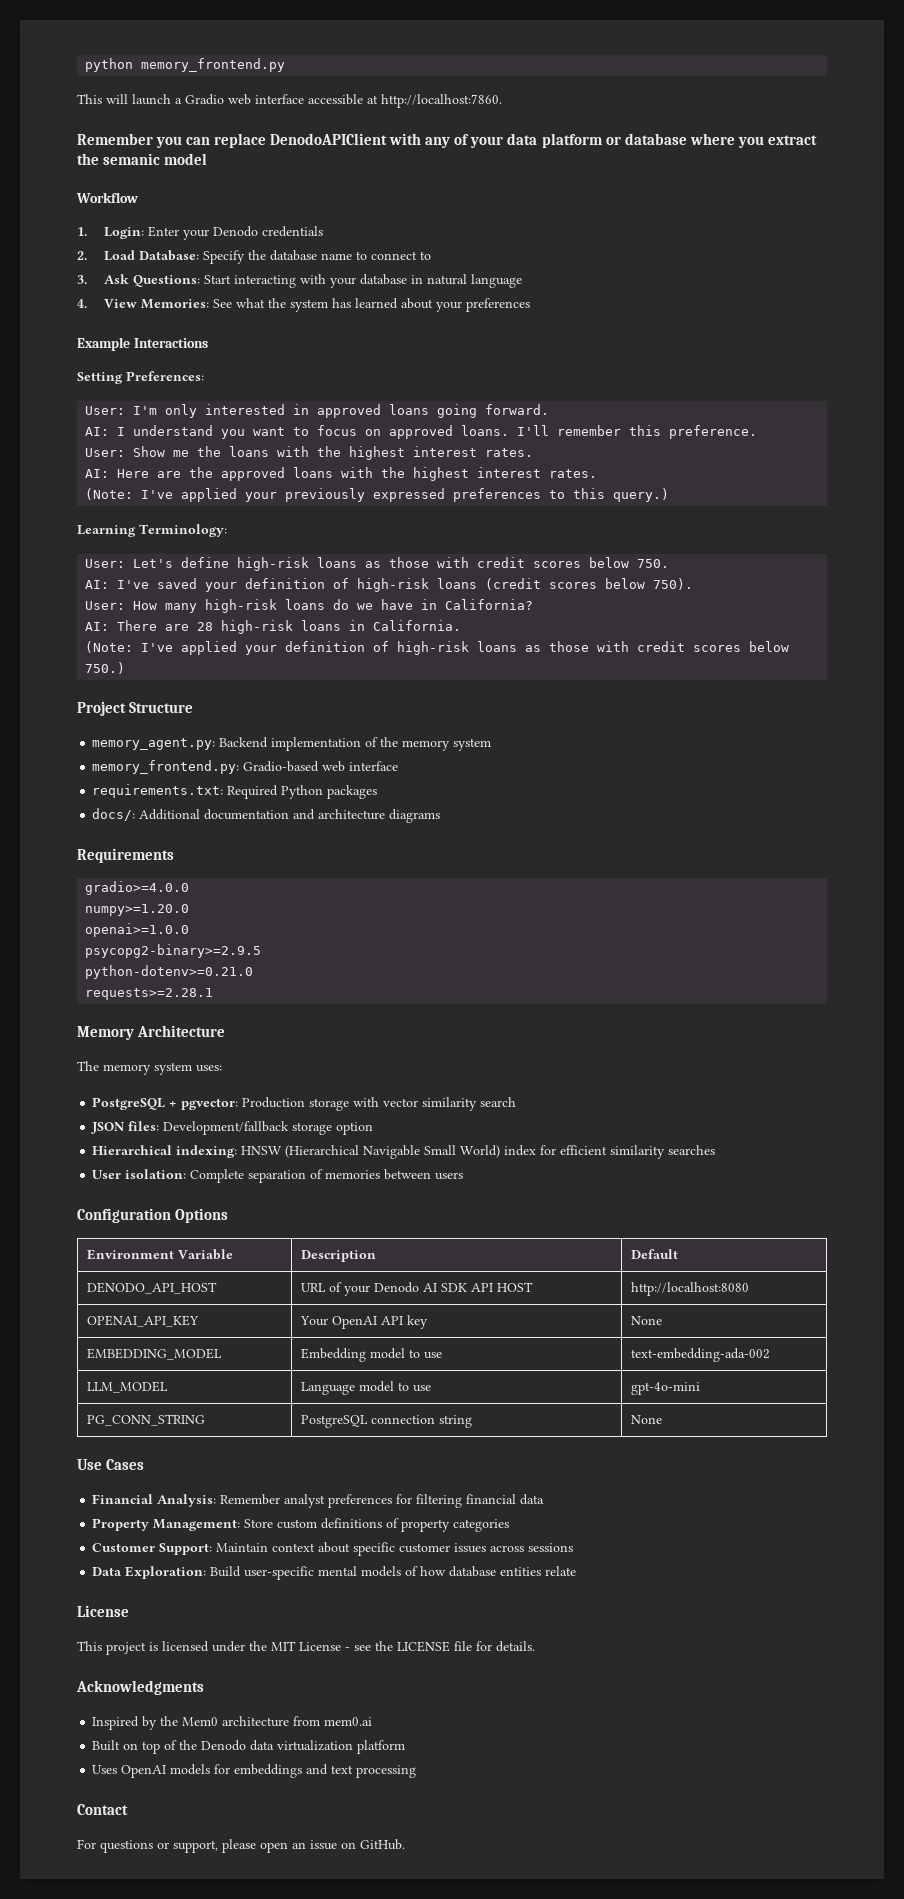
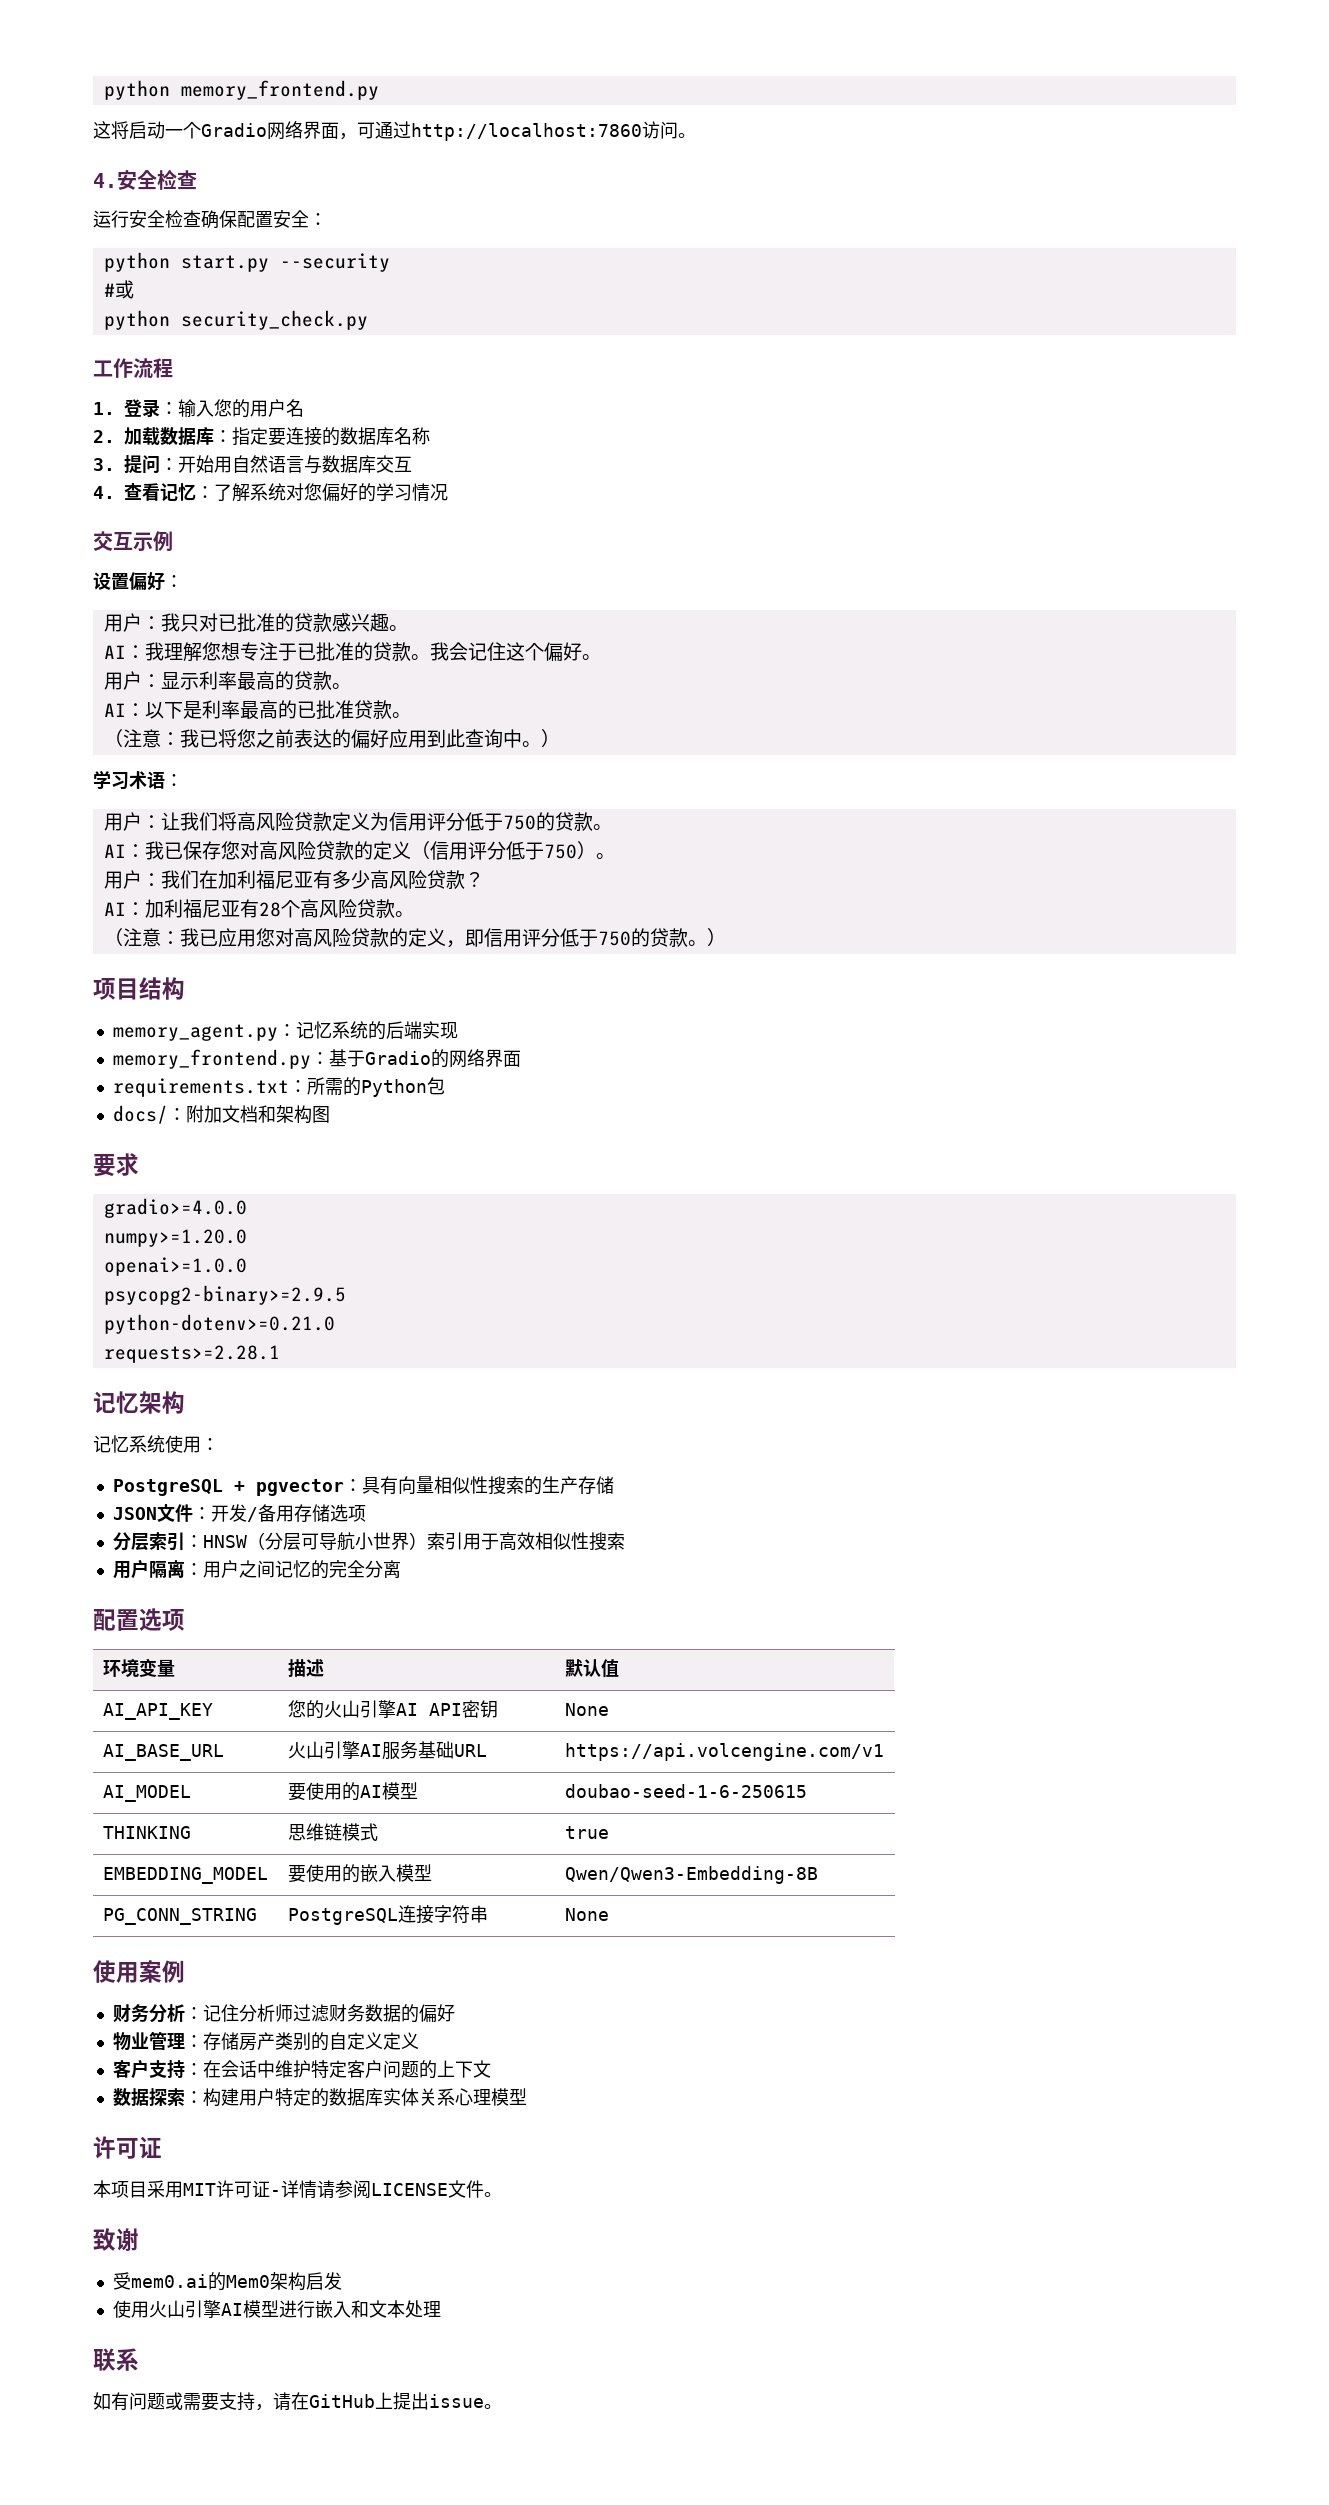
[77,94,502,108] [77,133,817,148] [77,153,208,165] [76,192,138,203] [77,226,323,240] [77,250,431,264] [77,274,522,288] [77,298,530,312] [77,337,208,351] [77,371,204,384] [85,404,550,418] [85,425,758,439] [85,446,534,460] [85,467,598,481] [85,488,670,502] [77,524,227,537] [85,557,670,571] [85,578,694,592] [85,599,534,613] [85,620,462,634] [85,641,790,655] [85,662,126,674] [77,701,194,716] [92,737,492,751] [92,760,399,774] [92,784,378,799] [92,808,441,823] [77,848,174,863] This will launch a Gradio web interface accessible at http://localhost:7860. // Remember you can replace DenodoAPIClient with any of your data platform or database where you extract the semanic model // Workflow // 1. Login: Enter your Denodo credentials // 2. Load Database: Specify the database name to connect to // 3. Ask Questions: Start interacting with your database in natural language // 4. View Memories: See what the system has learned about your preferences // Example Interactions // Setting Preferences: // User: I'm only interested in approved loans going forward. // AI: I understand you want to focus on approved loans. I'll remember this preference. // User: Show me the loans with the highest interest rates. // AI: Here are the approved loans with the highest interest rates. // (Note: I've applied your previously expressed preferences to this query.) // Learning Terminology: // User: Let's define high-risk loans as those with credit scores below 750. // AI: I've saved your definition of high-risk loans (credit scores below 750). // User: How many high-risk loans do we have in California? // AI: There are 28 high-risk loans in California. // (Note: I've applied your definition of high-risk loans as those with credit scores below 750.) // Project Structure // memory_agent.py: Backend implementation of the memory system // memory_frontend.py: Gradio-based web interface // requirements.txt: Required Python packages // docs/: Additional documentation and architecture diagrams // Requirements -> [93,121,696,141] [93,169,197,190] [93,210,327,229] [103,252,390,272] [103,280,134,299] [103,310,368,330] [93,358,173,379] [93,399,304,418] [93,427,430,446] [93,454,412,474] [93,483,448,502] [93,531,173,551] [93,572,183,591] [103,613,408,633] [103,642,601,662] [103,671,351,690] [103,700,411,720] [103,729,560,749] [93,770,183,790] [103,812,612,831] [103,841,615,860] [103,870,484,889] [103,899,414,918] [103,928,726,948] [93,977,185,1000] [112,1021,458,1041] [112,1049,521,1069] [112,1077,445,1097] [112,1105,330,1124] [93,1153,139,1177] 这将启动一个Gradio网络界面，可通过http://localhost:7860访问。 // 4.安全检查 // 运行安全检查确保配置安全： // python start.py --security // #或 // python security_check.py // 工作流程 // 1.登录：输入您的用户名 // 2.加载数据库：指定要连接的数据库名称 // 3.提问：开始用自然语言与数据库交互 // 4.查看记忆：了解系统对您偏好的学习情况 // 交互示例 // 设置偏好： // 用户：我只对已批准的贷款感兴趣。 // AI：我理解您想专注于已批准的贷款。我会记住这个偏好。 // 用户：显示利率最高的贷款。 // AI：以下是利率最高的已批准贷款。 // （注意：我已将您之前表达的偏好应用到此查询中。） // 学习术语： // 用户：让我们将高风险贷款定义为信用评分低于750的贷款。 // AI：我已保存您对高风险贷款的定义（信用评分低于750）。 // 用户：我们在加利福尼亚有多少高风险贷款？ // AI：加利福尼亚有28个高风险贷款。 // （注意：我已应用您对高风险贷款的定义，即信用评分低于750的贷款。） // 项目结构 // memory_agent.py：记忆系统的后端实现 // memory_frontend.py：基于Gradio的网络界面 // requirements.txt：所需的Python包 // docs/：附加文档和架构图 // 要求
[77,1025,226,1040] [77,1061,222,1075] [92,1097,517,1111] [91,1121,374,1135] [92,1145,716,1159] [92,1169,464,1183] [77,1208,229,1223] [86,1249,233,1260] [300,1250,376,1262] [630,1249,678,1259] [86,1282,217,1294] [300,1282,533,1296] [630,1282,749,1296] [86,1315,199,1327] [299,1315,428,1329] [630,1316,662,1325] [86,1348,222,1360] [300,1348,442,1362] [630,1348,770,1362] [86,1381,168,1393] [300,1381,431,1395] [630,1382,700,1395] Memory Architecture // The memory system uses: // PostgreSQL + pgvector: Production storage with vector similarity search // JSON files: Development/fallback storage option // Hierarchical indexing: HNSW (Hierarchical Navigable Small World) index for efficient similarity searches // User isolation: Complete separation of memories between users // Configuration Options // Environment Variable | Description | Default // DENODO_API_HOST | URL of your Denodo AI SDK API HOST | http://localhost:8080 // OPENAI_API_KEY | Your OpenAI API key | None // EMBEDDING_MODEL | Embedding model to use | text-embedding-ada-002 // LLM_MODEL | Language model to use | gpt-4o-mini -> [93,1391,185,1414] [93,1435,219,1453] [112,1476,614,1496] [112,1504,366,1522] [112,1532,625,1551] [112,1559,401,1579] [93,1608,185,1631] [102,1658,175,1677] [287,1659,324,1677] [564,1659,619,1678] [102,1703,213,1720] [287,1700,498,1719] [564,1703,609,1716] [102,1744,224,1761] [287,1741,487,1760] [564,1743,884,1761] [102,1785,191,1802] [287,1782,418,1801] [564,1784,807,1798] [102,1826,191,1839] [287,1823,378,1841] [564,1826,609,1839] [102,1867,268,1884] [287,1864,432,1883] [564,1866,818,1884] 记忆架构 // 记忆系统使用： // PostgreSQL + pgvector：具有向量相似性搜索的生产存储 // JSON文件：开发/备用存储选项 // 分层索引：HNSW（分层可导航小世界）索引用于高效相似性搜索 // 用户隔离：用户之间记忆的完全分离 // 配置选项 // 环境变量 | 描述 | 默认值 // AI_API_KEY | 您的火山引擎AI API密钥 | None // AI_BASE_URL | 火山引擎AI服务基础URL | https://api.volcengine.com/v1 // AI_MODEL | 要使用的AI模型 | doubao-seed-1-6-250615 // THINKING | 思维链模式 | true // EMBEDDING_MODEL | 要使用的嵌入模型 | Qwen/Qwen3-Embedding-8B
[370,1415,472,1428] [630,1415,662,1424] [77,1459,145,1470] [92,1494,545,1508] [92,1518,510,1532] [92,1542,574,1556] [92,1566,577,1580] [77,1605,129,1617] [77,1641,535,1655] [76,1680,204,1695] [92,1716,373,1730] [92,1740,406,1754] [92,1764,417,1778] [77,1804,128,1815] [77,1839,405,1853] connection string | None // Use Cases // Financial Analysis: Remember analyst preferences for filtering financial data // Property Management: Store custom definitions of property categories // Customer Support: Maintain context about specific customer issues across sessions // Data Exploration: Build user-specific mental models of how database entities relate // License // This project is licensed under the MIT License - see the LICENSE file for details. // Acknowledgments // Inspired by the Mem0 architecture from mem0.ai // Built on top of the Denodo data virtualization platform // Uses OpenAI models for embeddings and text processing // Contact // For questions or support, please open an issue on GitHub. -> [397,1905,488,1924] [564,1908,609,1921] [93,1960,185,1983] [112,2004,455,2023] [112,2031,419,2051] [112,2059,491,2079] [112,2088,527,2107] [93,2136,162,2159] [93,2180,502,2199] [93,2228,139,2251] [112,2272,342,2291] [112,2300,441,2318] [93,2348,139,2371] [93,2392,502,2411] 连接字符串 | None // 使用案例 // 财务分析：记住分析师过滤财务数据的偏好 // 物业管理：存储房产类别的自定义定义 // 客户支持：在会话中维护特定客户问题的上下文 // 数据探索：构建用户特定的数据库实体关系心理模型 // 许可证 // 本项目采用MIT许可证-详情请参阅LICENSE文件。 // 致谢 // 受mem0.ai的Mem0架构启发 // 使用火山引擎AI模型进行嵌入和文本处理 // 联系 // 如有问题或需要支持，请在GitHub上提出issue。

